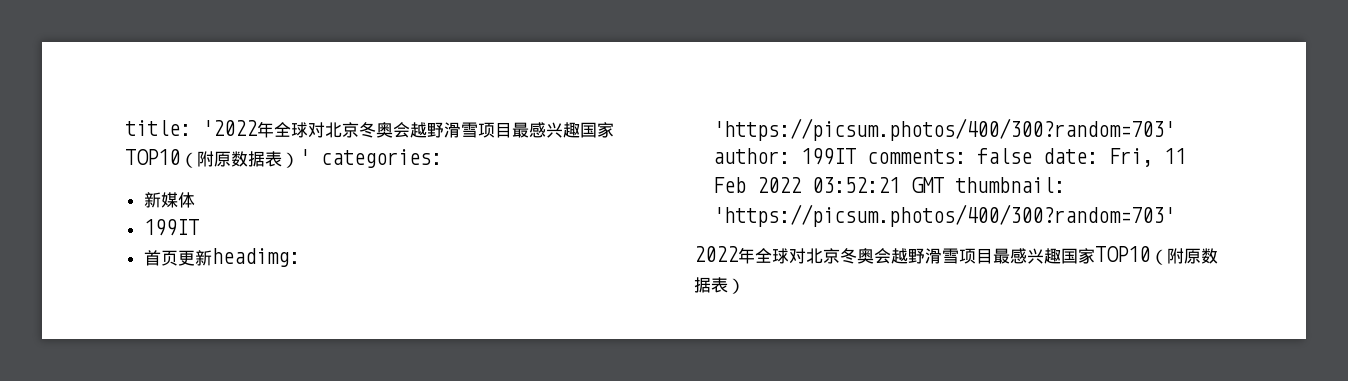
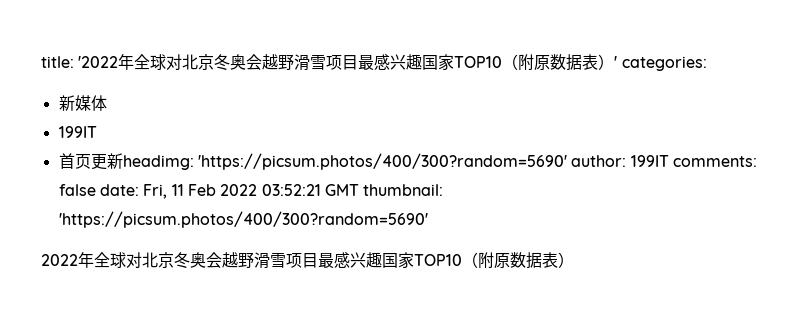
[712,118,1175,141] 'https://picsum.photos/400/300?random=703' -> [197,153,567,170] 'https://picsum.photos/400/300?random=5690'
[712,204,1175,227] 'https://picsum.photos/400/300?random=703' -> [58,211,428,228] 'https://picsum.photos/400/300?random=5690'

